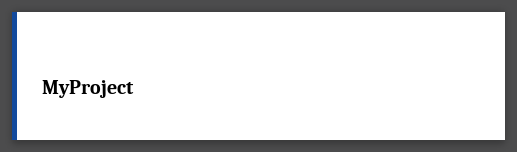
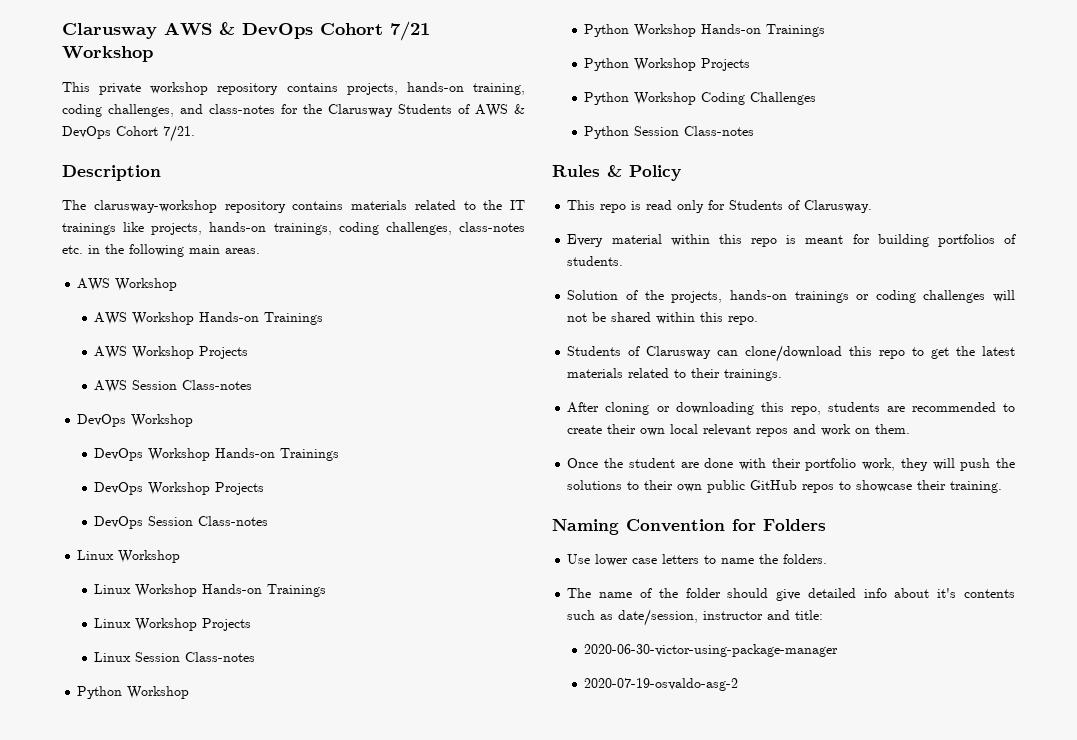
[42,80,134,98] MyProject -> [62,21,430,41] [62,46,153,62] [62,82,525,95] [62,104,525,117] [62,125,195,142] [62,165,161,181] [62,200,525,213] [62,222,525,235] [62,244,260,257] [77,278,178,291] [94,312,324,325] [94,346,249,359] [94,380,253,393] [77,414,194,427] [94,448,340,461] [94,482,265,495] [94,516,269,529] [77,550,181,563] [94,584,327,597] [94,618,252,631] [94,652,256,662] [77,686,190,699] [584,24,826,37] [584,58,751,71] [584,92,817,105] [584,126,755,139] [552,165,681,181] [567,200,873,213] [567,234,1017,247] [567,256,624,266] [567,290,1015,303] [567,312,759,325] [567,345,1015,362] [567,368,783,381] [567,402,1015,415] [567,424,911,437] [567,458,1016,471] [567,480,1003,493] [552,519,826,535] [567,554,828,566] [567,588,1016,601] [567,609,824,626] [584,644,839,657] [584,678,739,691] Clarusway AWS & DevOps Cohort 7/21 Workshop // This private workshop repository contains projects, hands-on training, coding challenges, and class-notes for the Clarusway Students of AWS & DevOps Cohort 7/21. // Description // The clarusway-workshop repository contains materials related to the IT trainings like projects, hands-on trainings, coding challenges, class-notes etc. in the following main areas. // AWS Workshop // AWS Workshop Hands-on Trainings // AWS Workshop Projects // AWS Session Class-notes // DevOps Workshop // DevOps Workshop Hands-on Trainings // DevOps Workshop Projects // DevOps Session Class-notes // Linux Workshop // Linux Workshop Hands-on Trainings // Linux Workshop Projects // Linux Session Class-notes // Python Workshop // Python Workshop Hands-on Trainings // Python Workshop Projects // Python Workshop Coding Challenges // Python Session Class-notes // Rules & Policy // This repo is read only for Students of Clarusway. // Every material within this repo is meant for building portfolios of students. // Solution of the projects, hands-on trainings or coding challenges will not be shared within this repo. // Students of Clarusway can clone/download this repo to get the latest materials related to their trainings. // After cloning or downloading this repo, students are recommended to create their own local relevant repos and work on them. // Once the student are done with their portfolio work, they will push the solutions to their own public GitHub repos to showcase their training. // Naming Convention for Folders // Use lower case letters to name the folders. // The name of the folder should give detailed info about it's contents such as date/session, instructor and title: // 2020-06-30-victor-using-package-manager // 2020-07-19-osvaldo-asg-2

